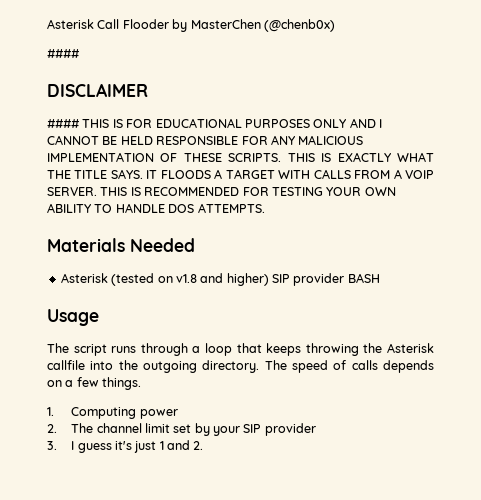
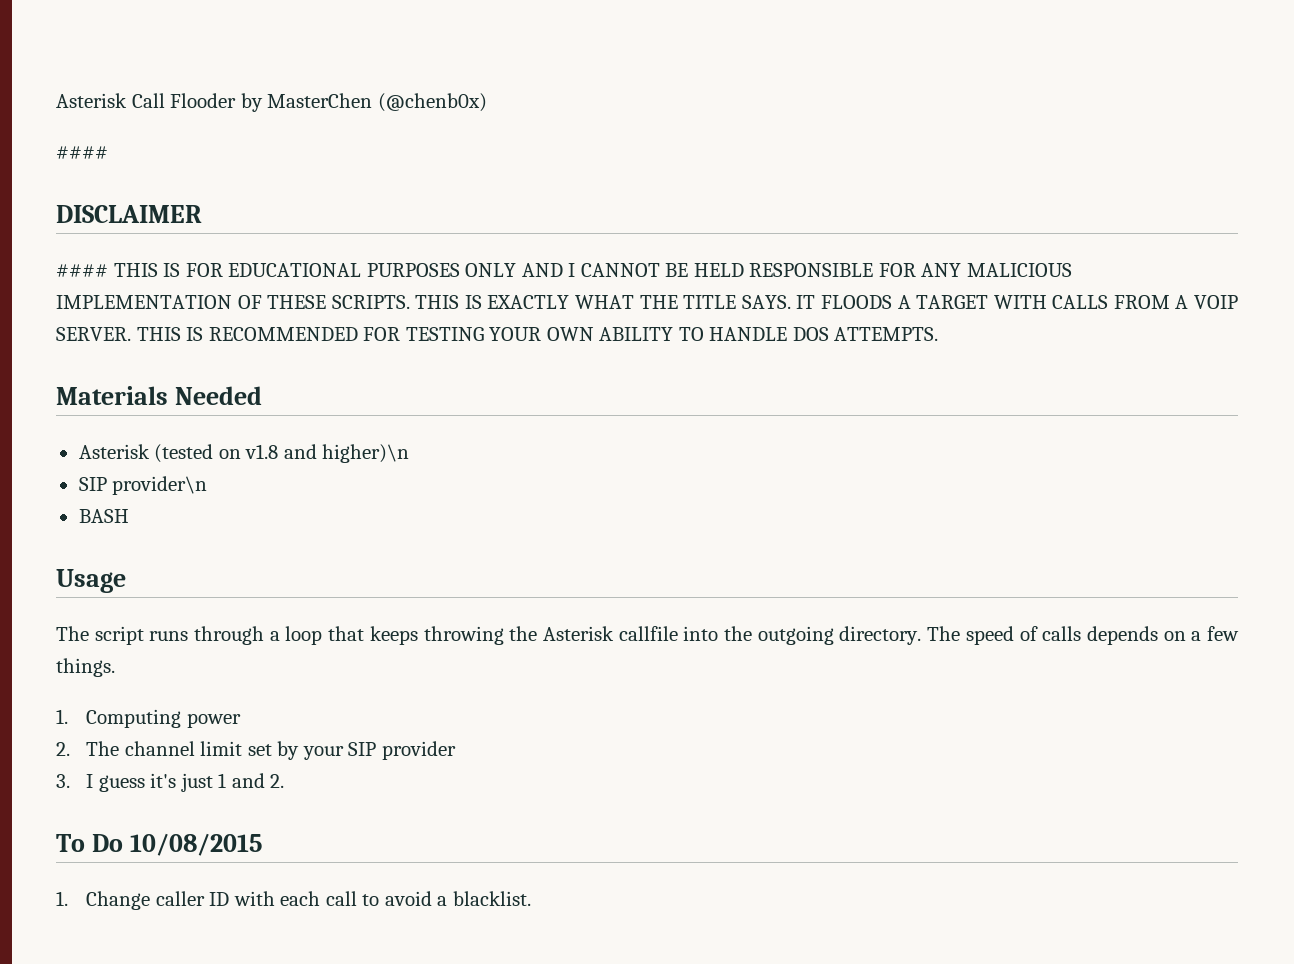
[226,273,345,286] higher) SIP provider -> [322,444,410,463] [78,476,208,495] higher)\n // SIP provider\n //
(204, 445) none -> [56,833,264,856] [56,891,531,910] // To Do 10/08/2015 // 1. Change caller ID with each call to avoid a blacklist.

